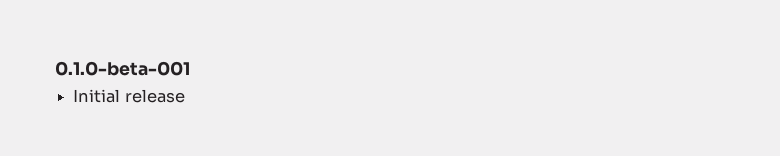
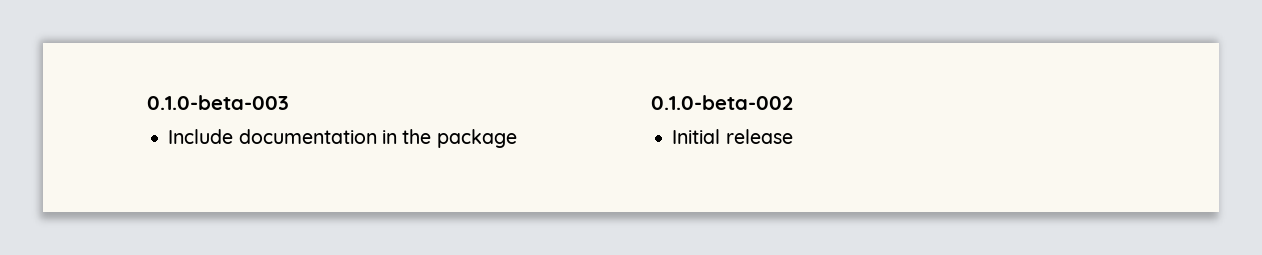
[55,61,190,76] 0.1.0-beta-001 -> [147,95,289,110] [168,129,517,148] [651,95,793,110] 0.1.0-beta-003 // Include documentation in the package // 0.1.0-beta-002

